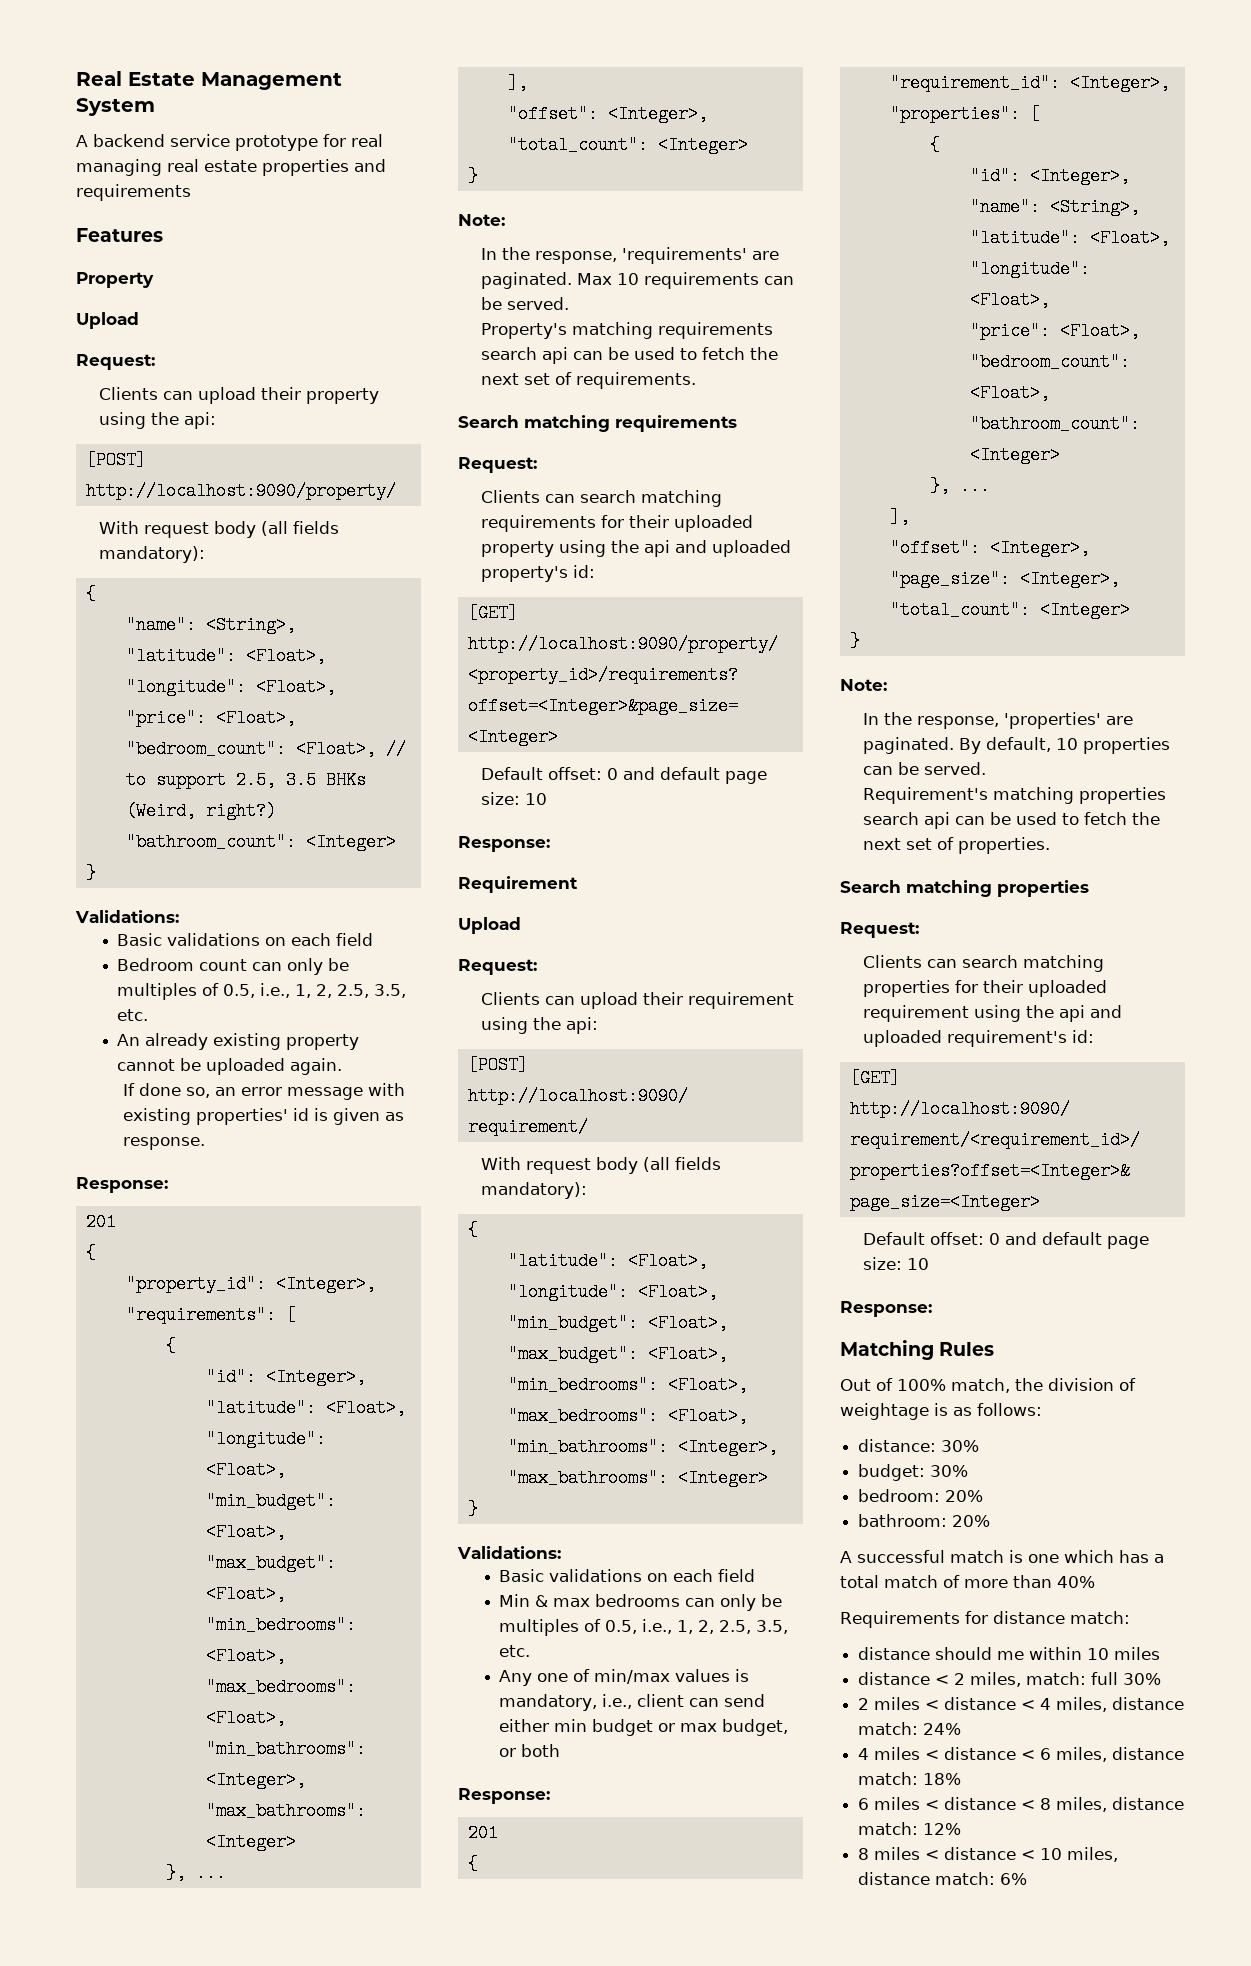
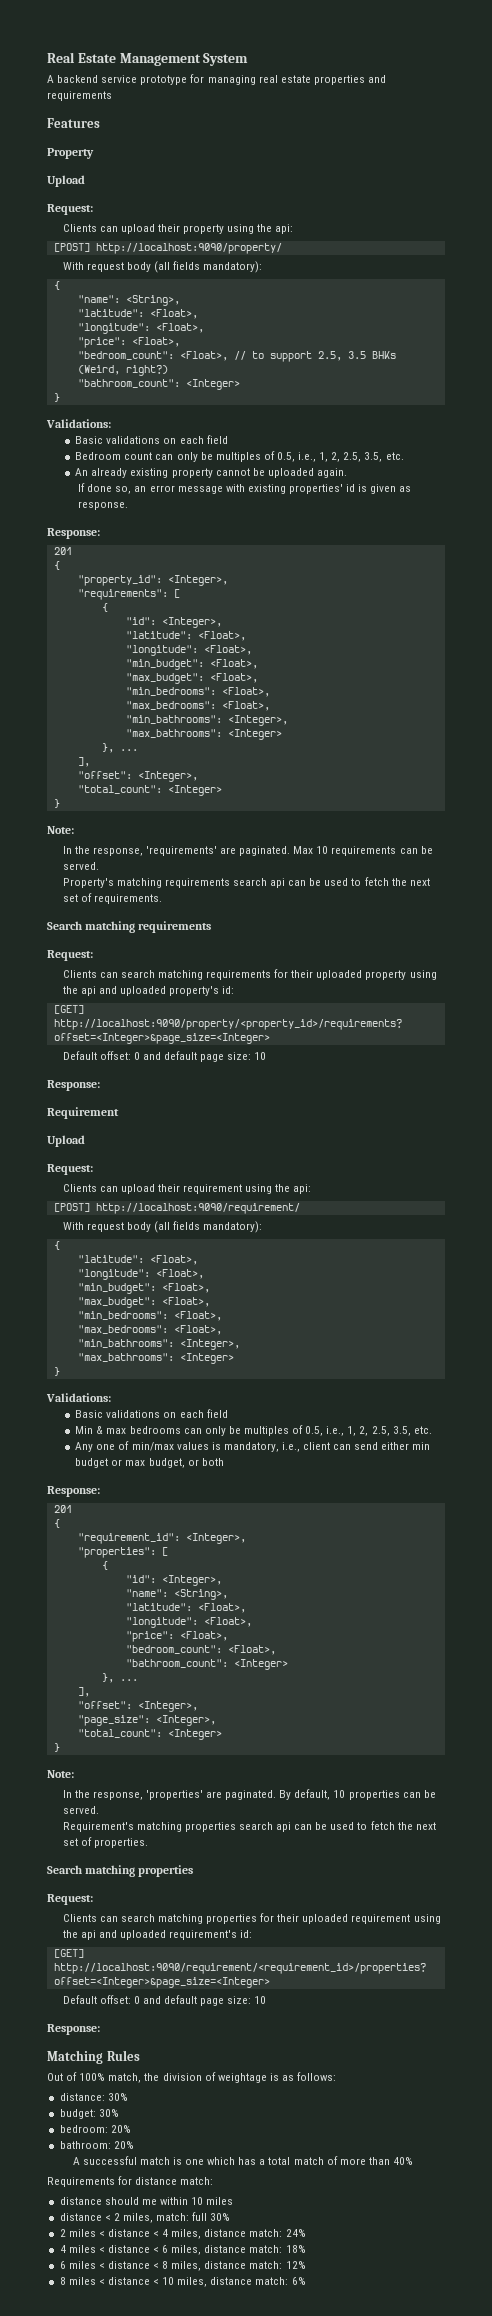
[351,134,383,147] real -> (205, 78) none

